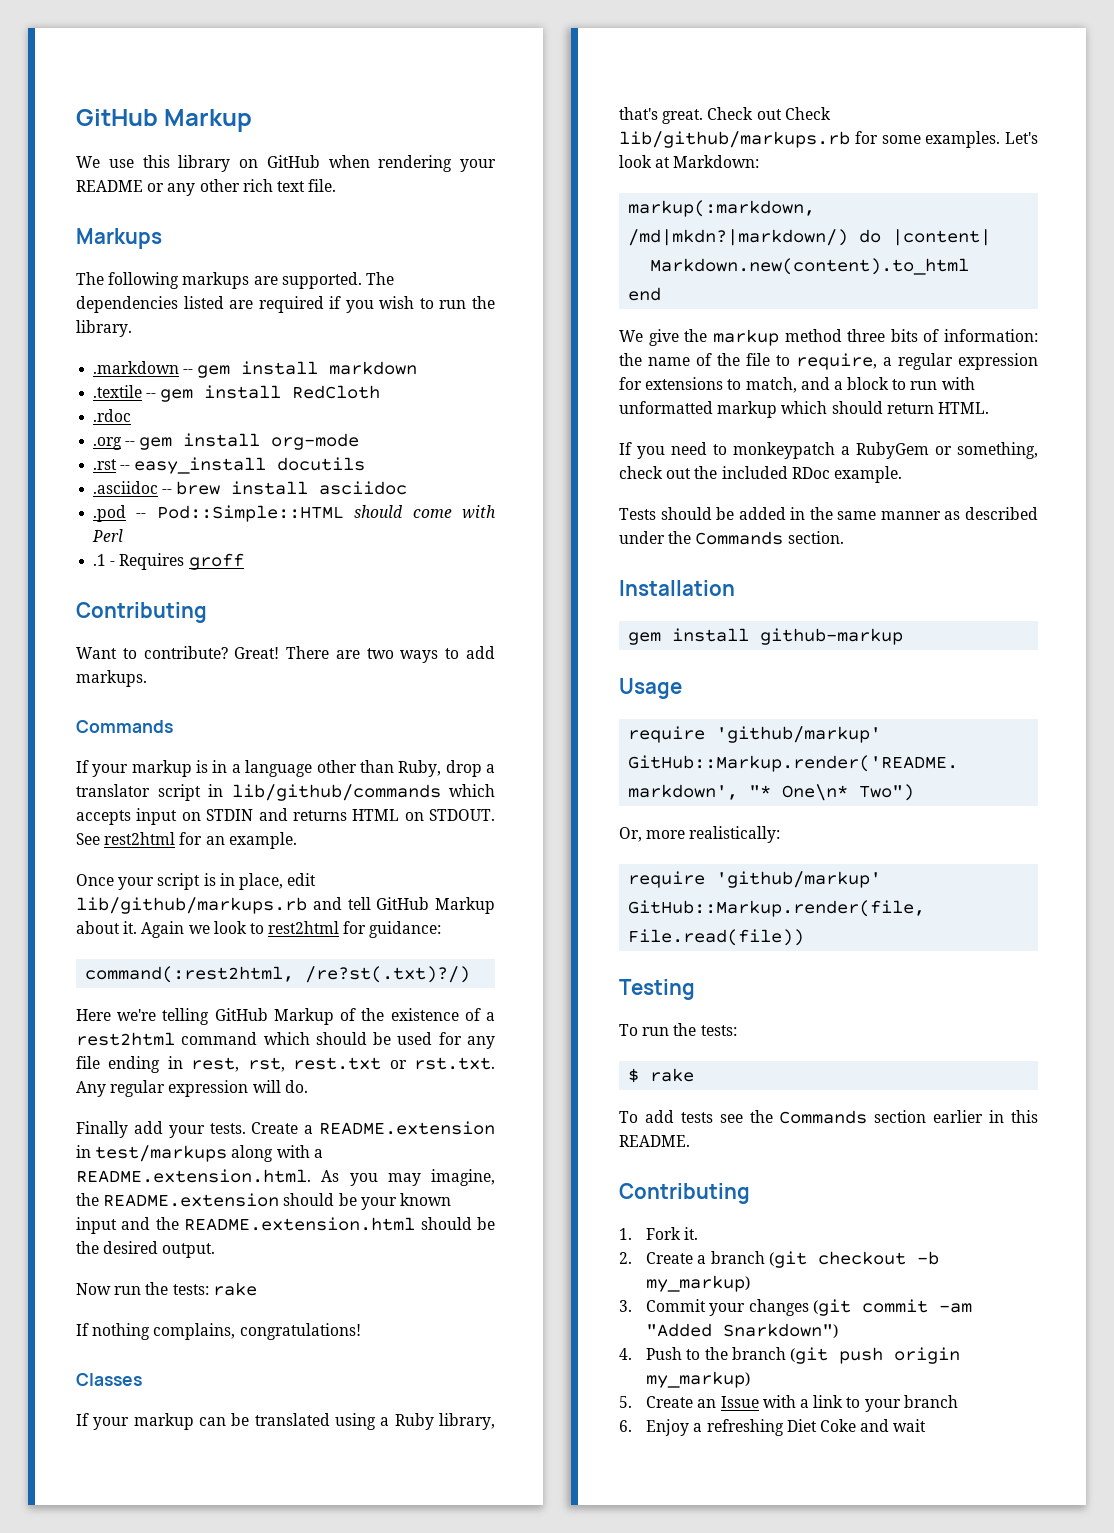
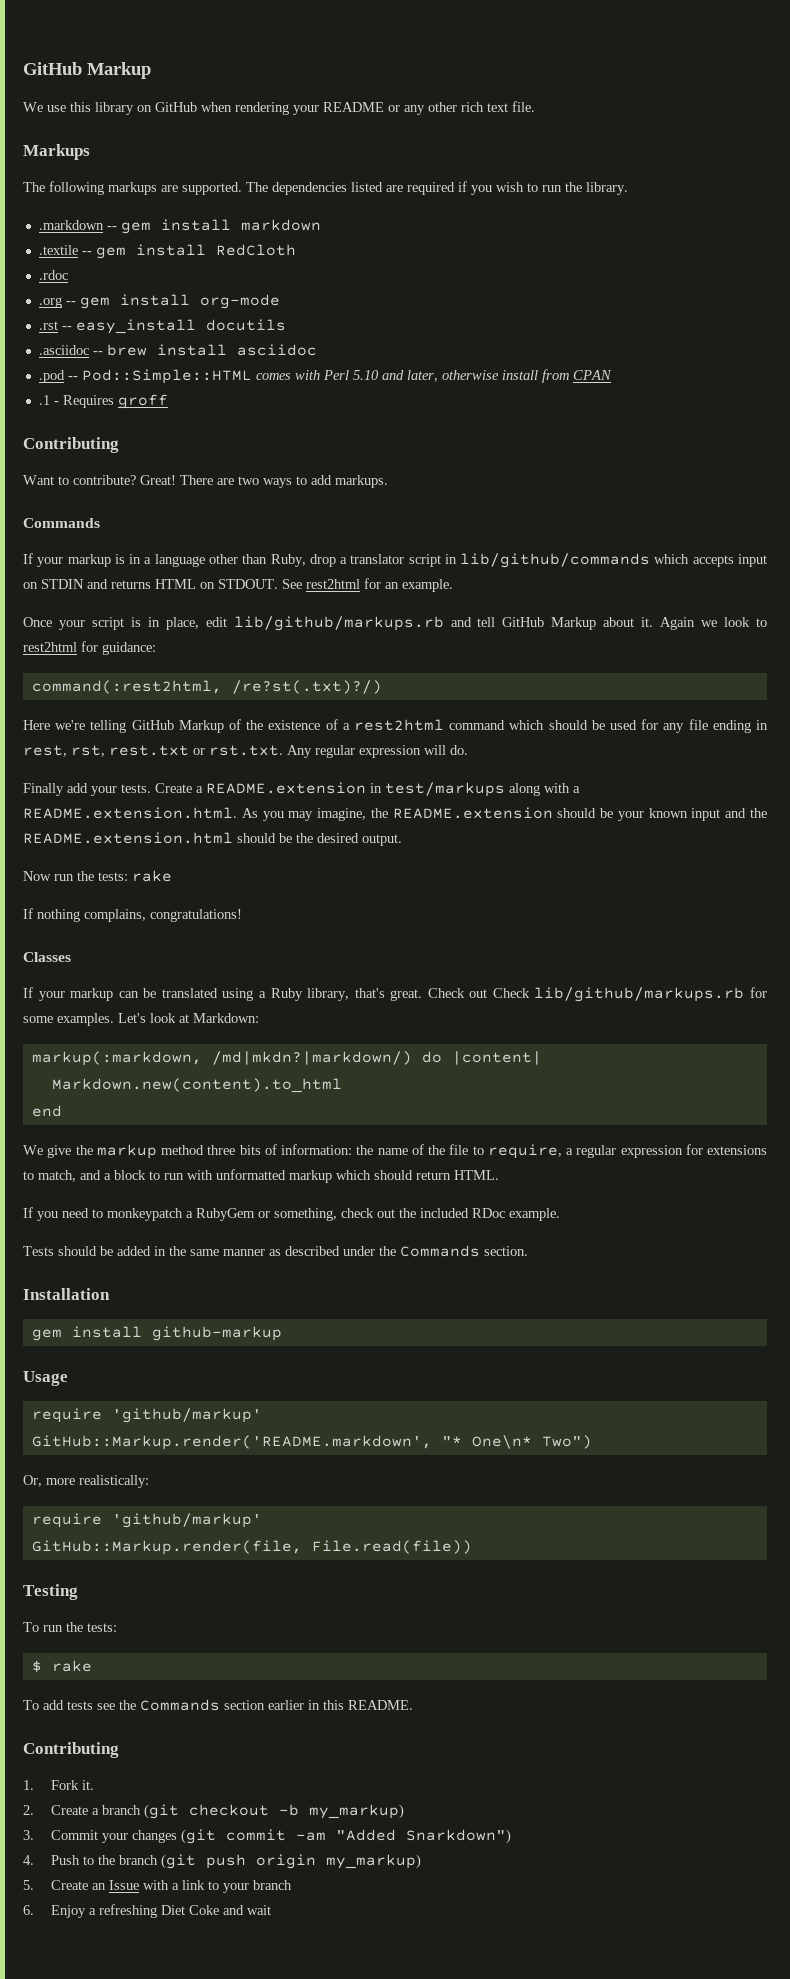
[354,505,452,518] should come -> [255,373,291,380] comes
(124, 535) none -> [352,369,612,383] 5.10 and later, otherwise install from CPAN

